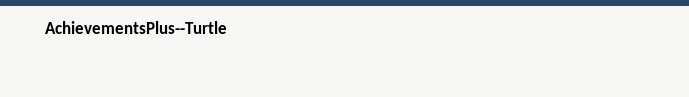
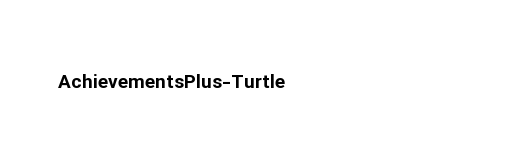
[45,21,227,34] AchievementsPlus--Turtle -> [58,74,285,88] AchievementsPlus-Turtle

